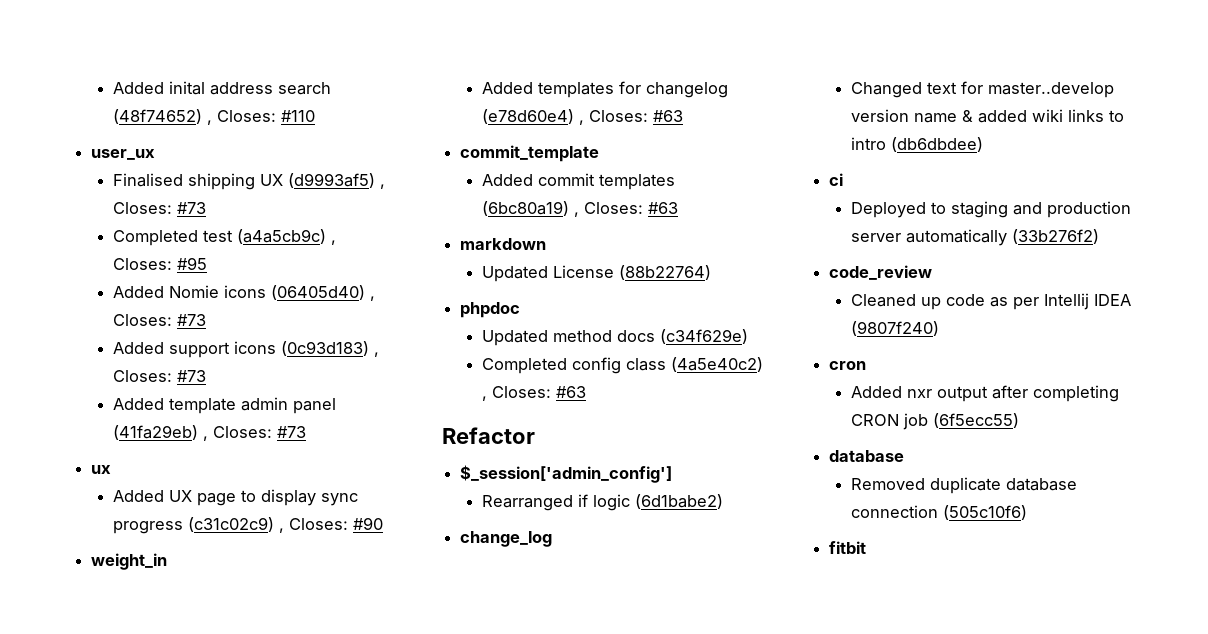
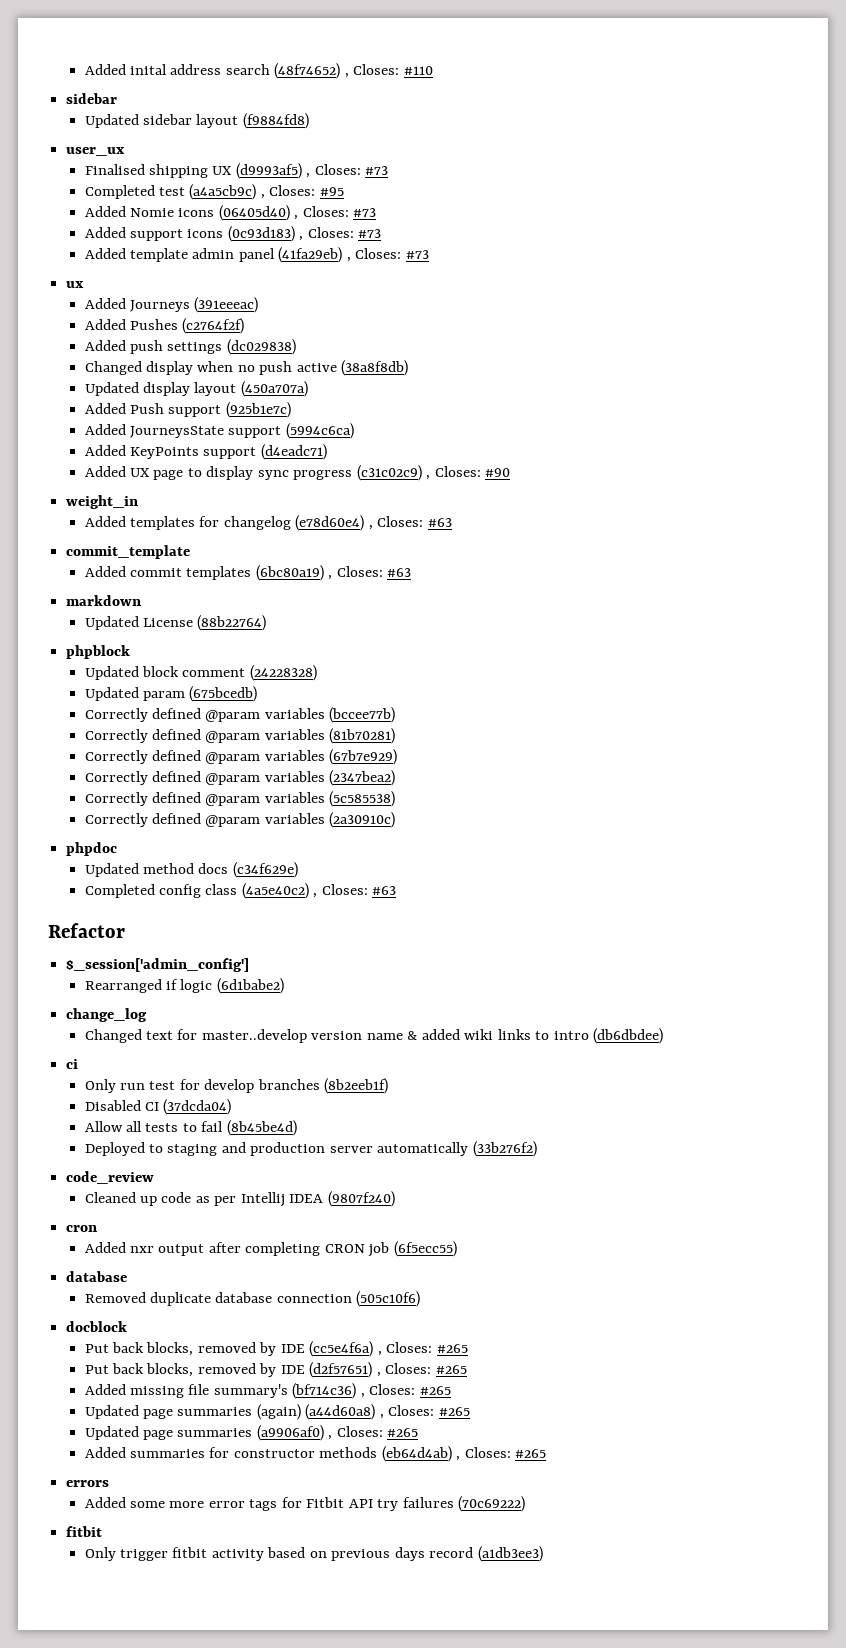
(316, 116) none -> [66,93,118,104] [84,113,309,129] // sidebar // Updated sidebar layout (f9884fd8)
(112, 469) none -> [84,297,259,313] [84,318,245,334] [84,339,296,355] [84,360,409,376] [84,381,308,397] [84,402,291,418] [84,423,354,439] [84,444,327,460] // Added Journeys (391eeeac) // Added Pushes (c2764f2f) // Added push settings (dc029838) // Changed display when no push active (38a8f8db) // Updated display layout (450a707a) // Added Push support (925b1e7c) // Added JourneysState support (5994c6ca) // Added KeyPoints support (d4eadc71)
(712, 272) none -> [66,645,131,659] [84,665,317,681] [84,686,258,702] [84,707,396,723] [84,728,396,744] [84,749,398,765] [84,770,396,786] [84,791,396,807] [84,812,396,828] // phpblock // Updated block comment (24228328) // Updated param (675bcedb) // Correctly defined @param variables (bccee77b) // Correctly defined @param variables (81b70281) // Correctly defined @param variables (67b7e929) // Correctly defined @param variables (2347bea2) // Correctly defined @param variables (5c585538) // Correctly defined @param variables (2a30910c)
(844, 179) none -> [84,1078,389,1094] [84,1099,232,1115] [84,1120,297,1136] // Only run test for develop branches (8b2eeb1f) // Disabled CI (37dcda04) // Allow all tests to fail (8b45be4d)
[829,541,867,554] fitbit -> [66,1321,128,1332] [84,1341,468,1357] [84,1362,467,1378] [84,1383,451,1399] [84,1404,470,1420] [84,1425,419,1441] [84,1446,547,1462] [66,1480,110,1487] [84,1496,526,1512] [66,1526,103,1537] [84,1546,543,1562] docblock // Put back blocks, removed by IDE (cc5e4f6a) , Closes: #265 // Put back blocks, removed by IDE (d2f57651) , Closes: #265 // Added missing file summary's (bf714c36) , Closes: #265 // Updated page summaries (again) (a44d60a8) , Closes: #265 // Updated page summaries (a9906af0) , Closes: #265 // Added summaries for constructor methods (eb64d4ab) , Closes: #265 // errors // Added some more error tags for Fitbit API try failures (70c69222) // fitbit // Only trigger fitbit activity based on previous days record (a1db3ee3)

